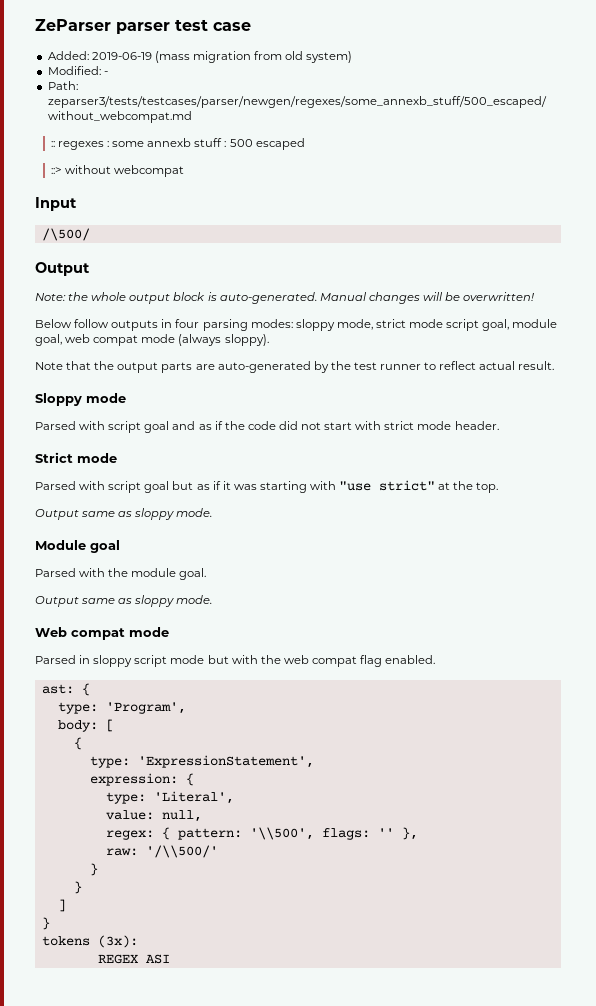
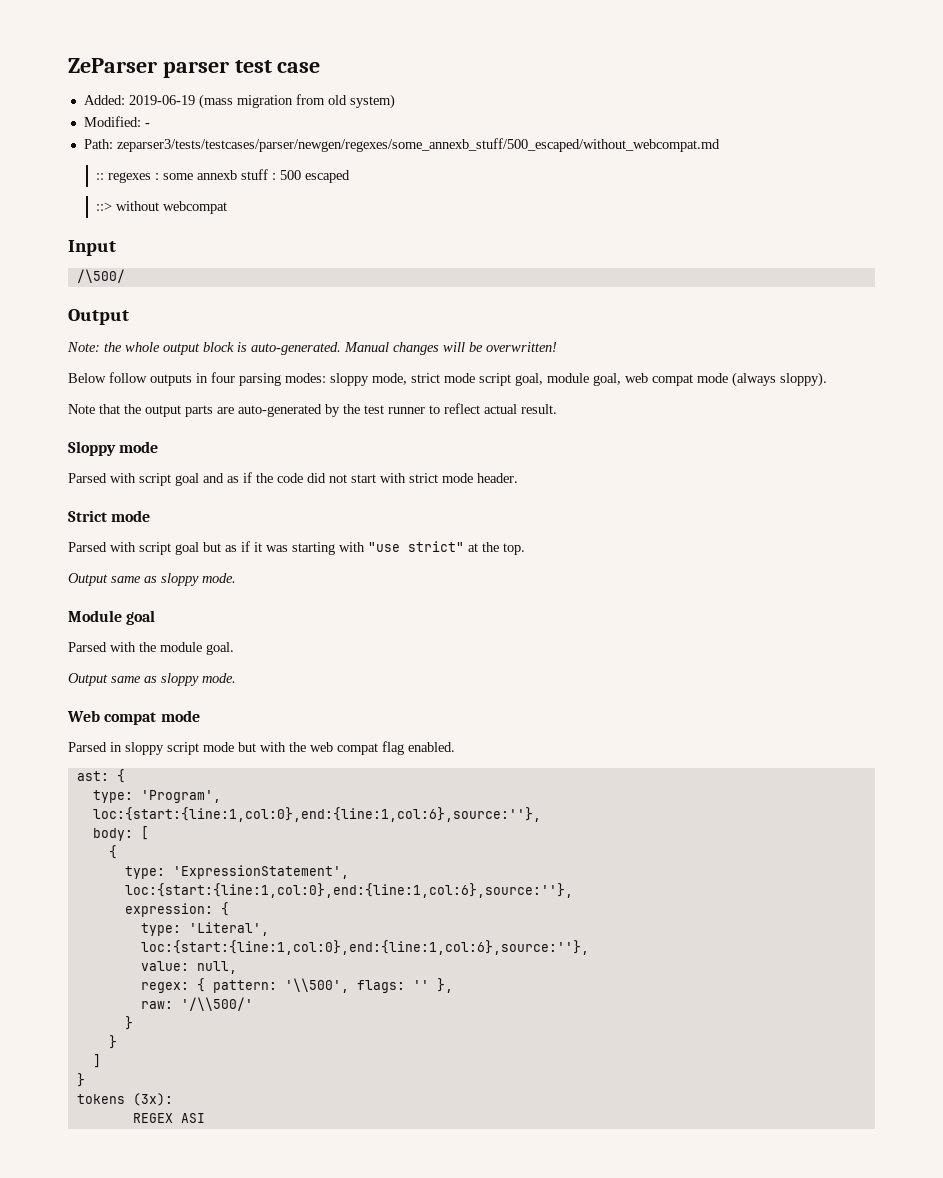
(186, 708) none -> [92,807,541,822] // loc:{start:{line:1,col:0},end:{line:1,col:6},source:''},
(314, 761) none -> [124,883,573,898] // loc:{start:{line:1,col:0},end:{line:1,col:6},source:''},
(234, 797) none -> [140,940,589,955] // loc:{start:{line:1,col:0},end:{line:1,col:6},source:''},

